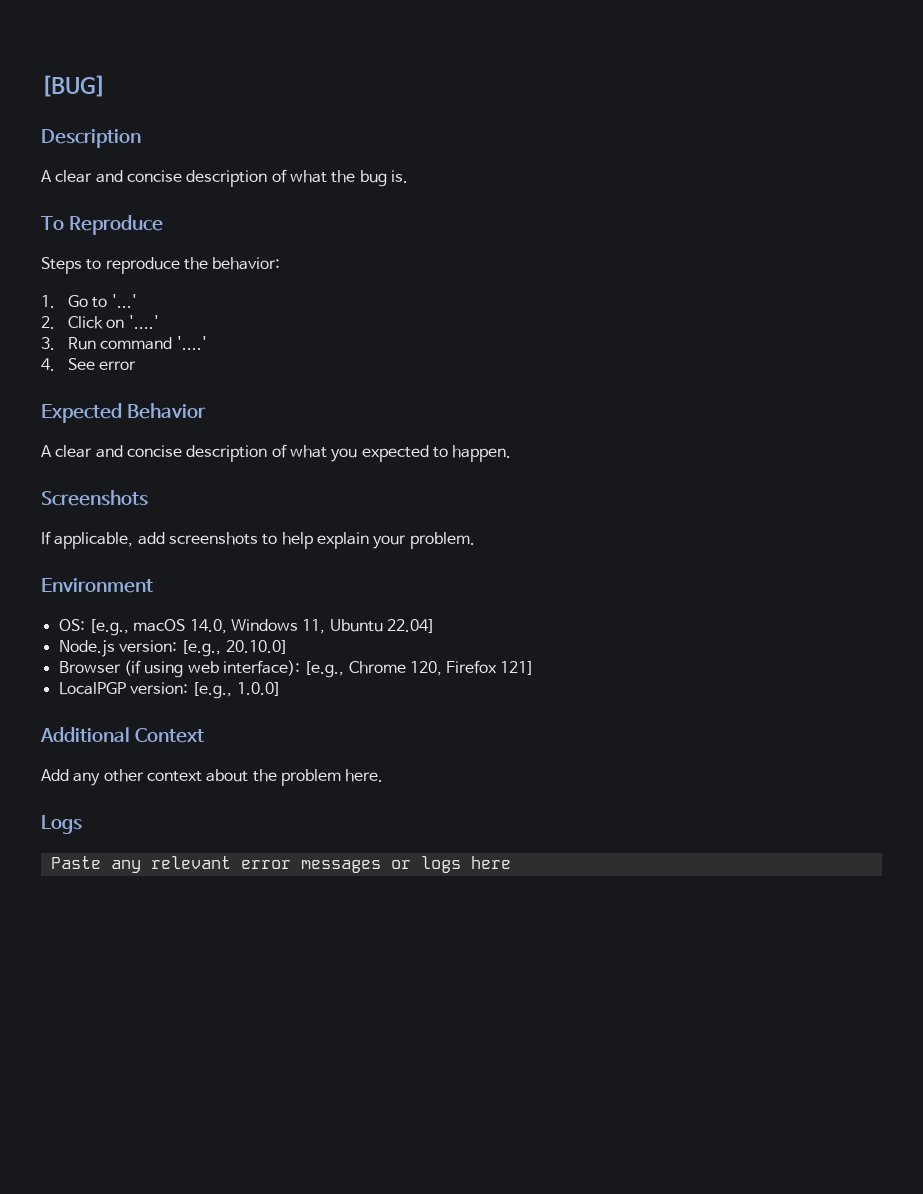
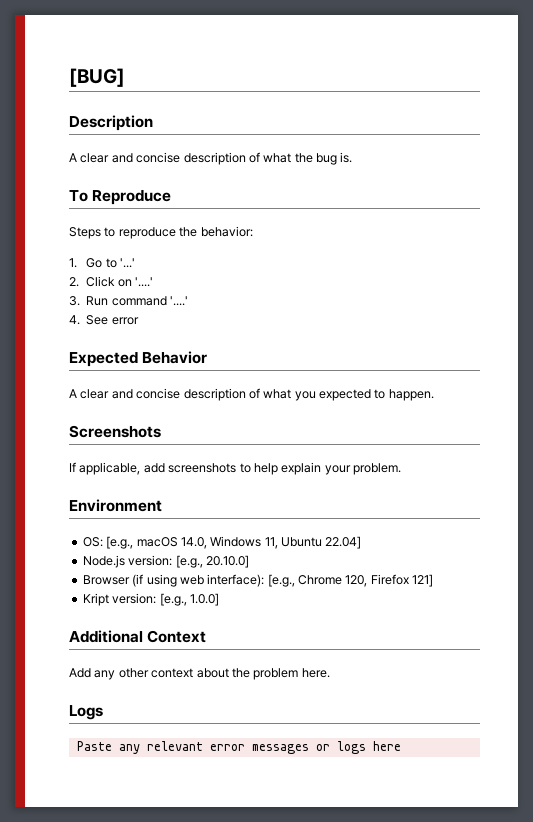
[58,682,126,695] LocalPGP -> [82,593,109,606] Kript

